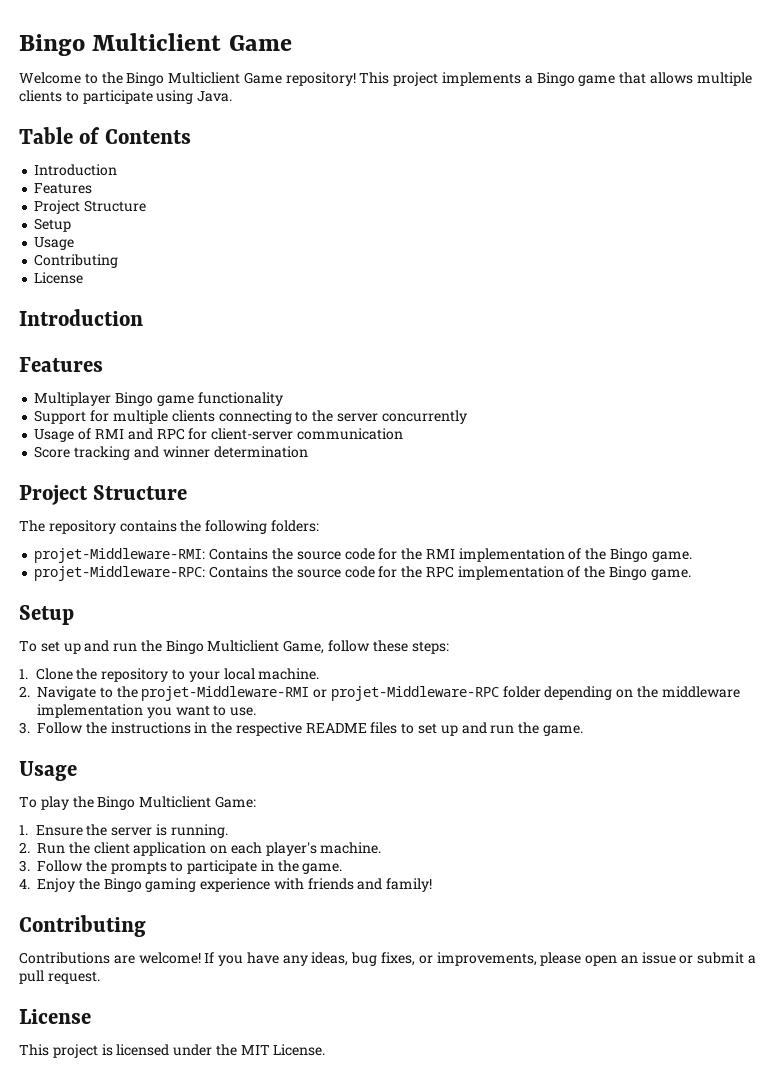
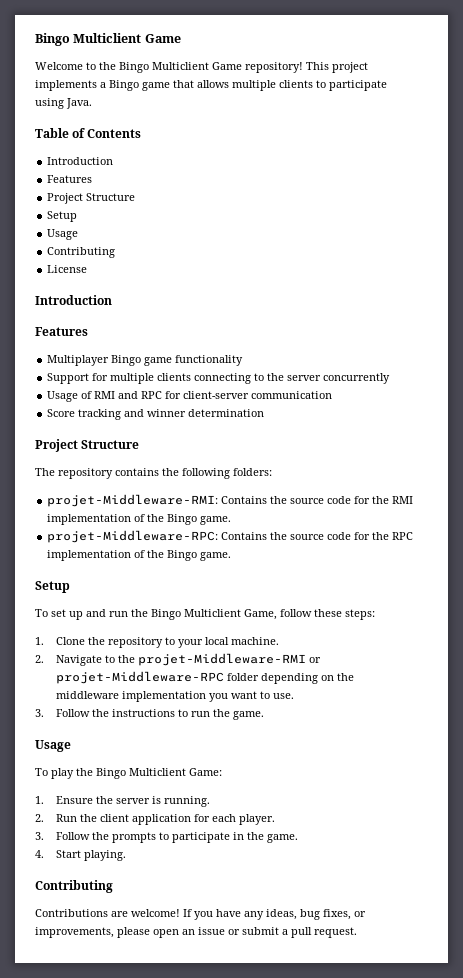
[194,722,487,736] in the respective README files to set up and -> [178,709,189,717] to
[210,842,382,856] on each player's machine. -> [194,814,276,825] for each player.
[37,878,433,892] Enjoy the Bingo gaming experience with friends and family! -> [56,850,127,861] Start playing.
[19,1009,91,1024] [19,1044,326,1058] // License // This project is licensed under the MIT License. -> (357, 932) none

